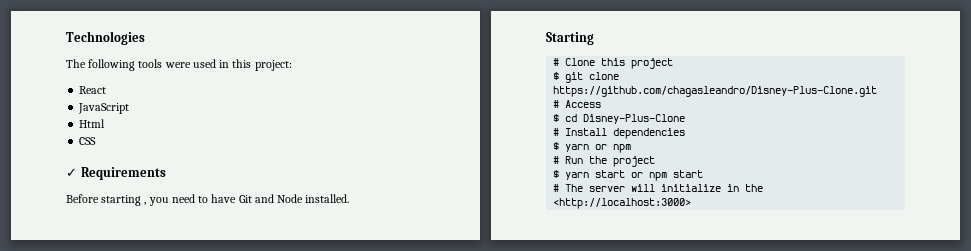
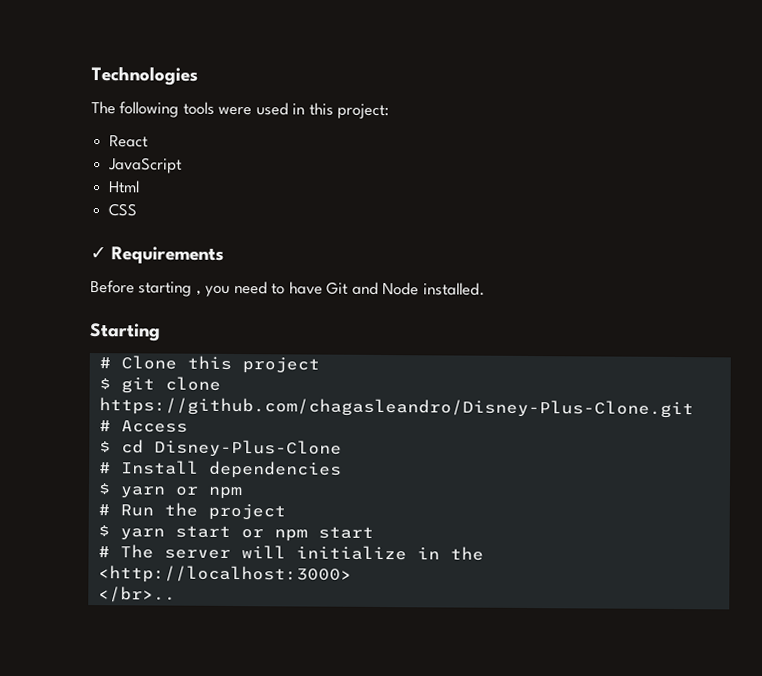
(692, 203) none -> [97,586,176,603] // </br>..

